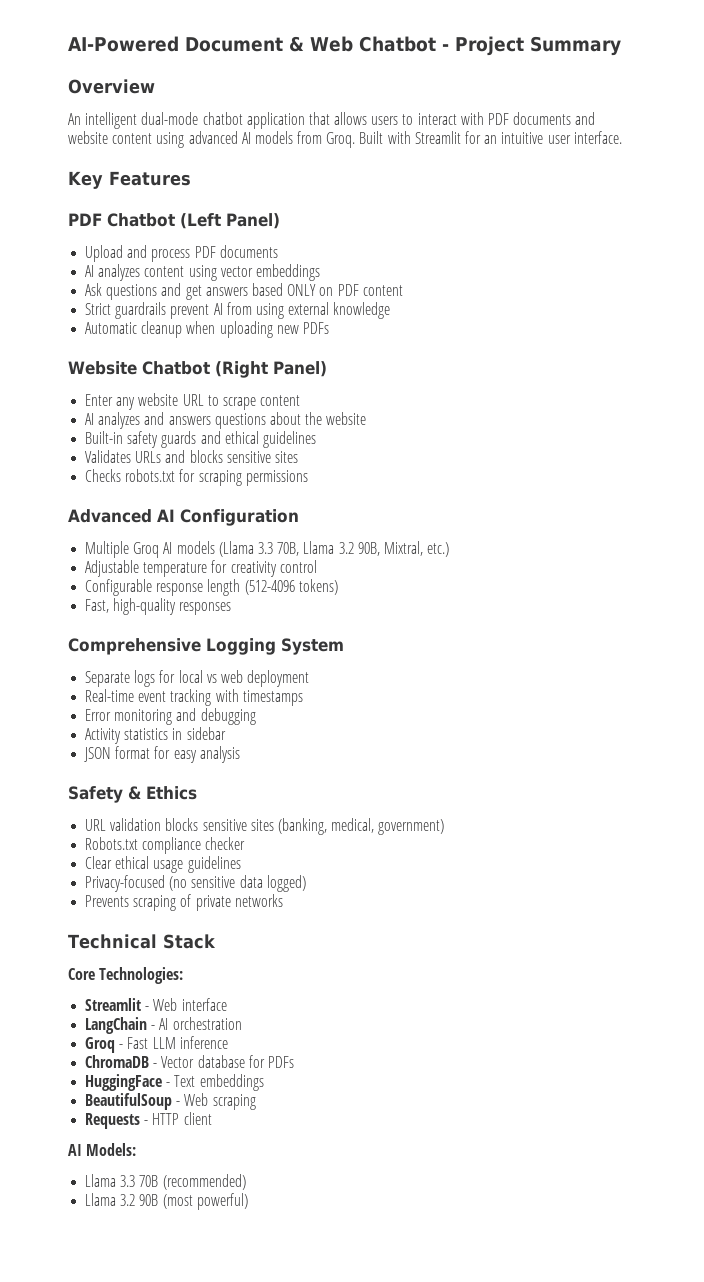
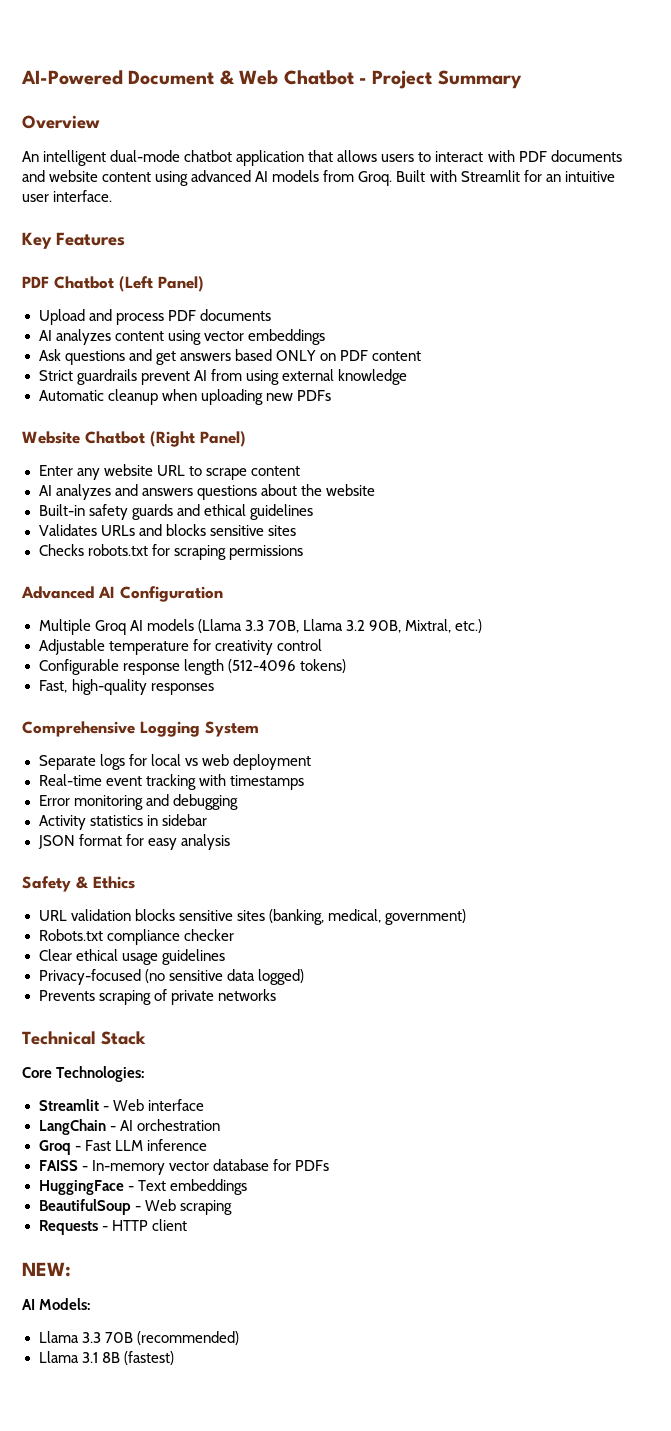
[85,1055,195,1068] ChromaDB - Vector -> [38,1160,209,1175] FAISS - In-memory vector
(212, 1118) none -> [22,1262,71,1277] // NEW:
[120,1193,248,1210] 3.2 90B (most powerful) -> [81,1351,174,1365] 3.1 8B (fastest)

